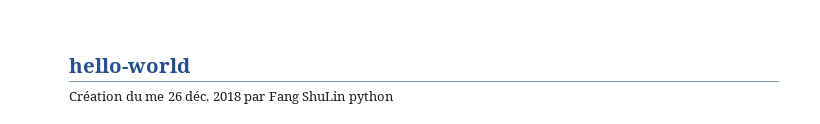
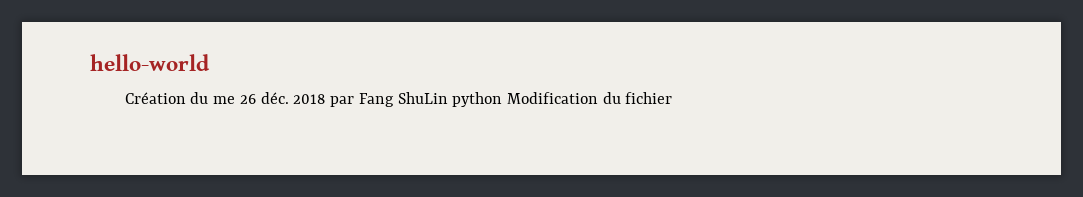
(394, 97) none -> [506,92,673,104] Modification du fichier

